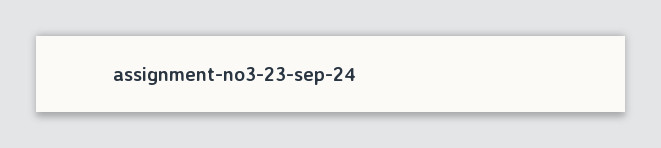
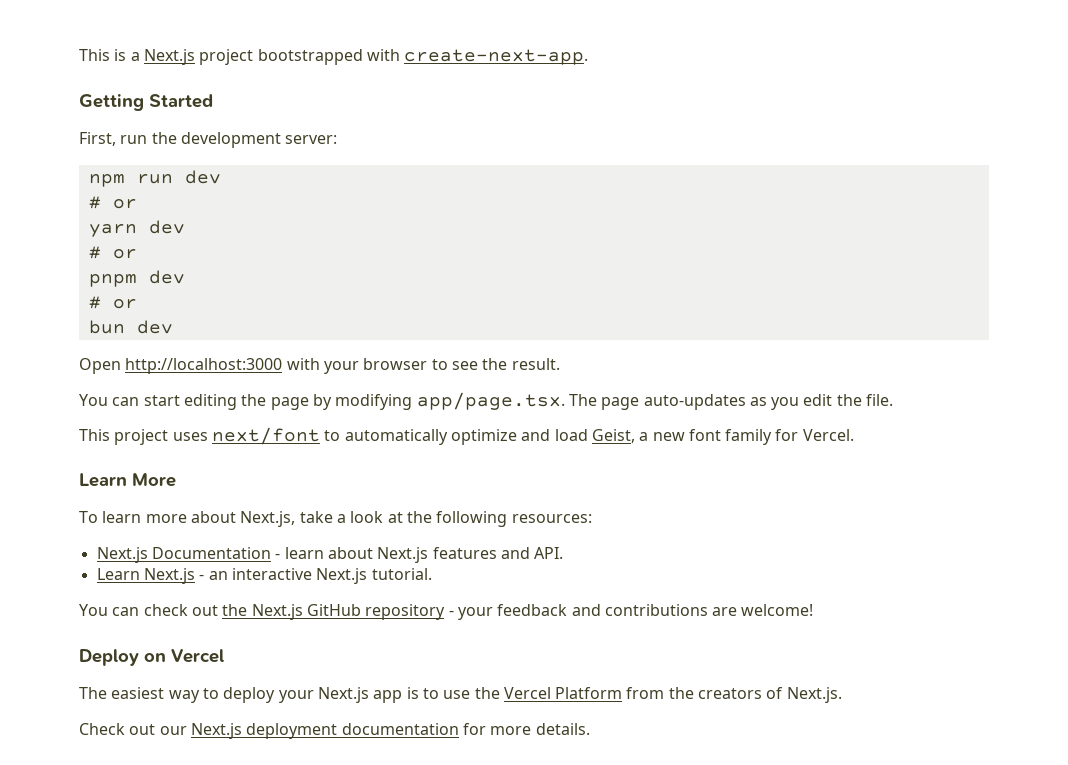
[113,67,356,85] assignment-no3-23-sep-24 -> [79,49,589,65] [79,94,213,111] [79,132,338,148] [88,170,221,187] [88,196,137,209] [88,220,185,237] [88,246,137,259] [88,270,185,287] [88,296,137,309] [88,320,173,334] [79,358,560,374] [79,392,894,410] [79,427,854,445] [79,473,176,487] [79,511,592,527] [96,547,564,563] [96,568,432,584] [79,604,814,620] [79,649,224,666] [79,687,842,703] [79,723,590,739] This is a Next.js project bootstrapped with create-next-app. // Getting Started // First, run the development server: // npm run dev // # or // yarn dev // # or // pnpm dev // # or // bun dev // Open http://localhost:3000 with your browser to see the result. // You can start editing the page by modifying app/page.tsx. The page auto-updates as you edit the file. // This project uses next/font to automatically optimize and load Geist, a new font family for Vercel. // Learn More // To learn more about Next.js, take a look at the following resources: // Next.js Documentation - learn about Next.js features and API. // Learn Next.js - an interactive Next.js tutorial. // You can check out the Next.js GitHub repository - your feedback and contributions are welcome! // Deploy on Vercel // The easiest way to deploy your Next.js app is to use the Vercel Platform from the creators of Next.js. // Check out our Next.js deployment documentation for more details.

